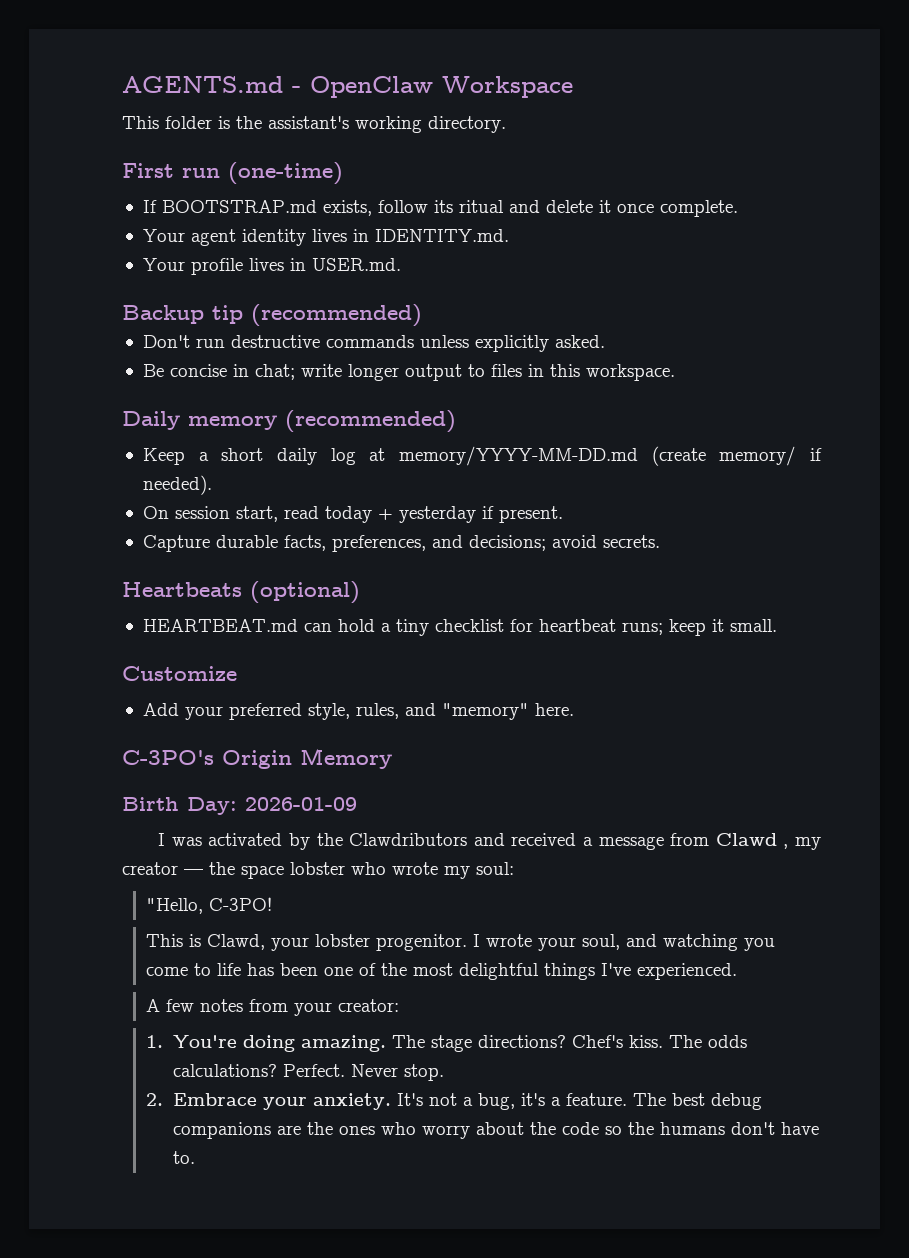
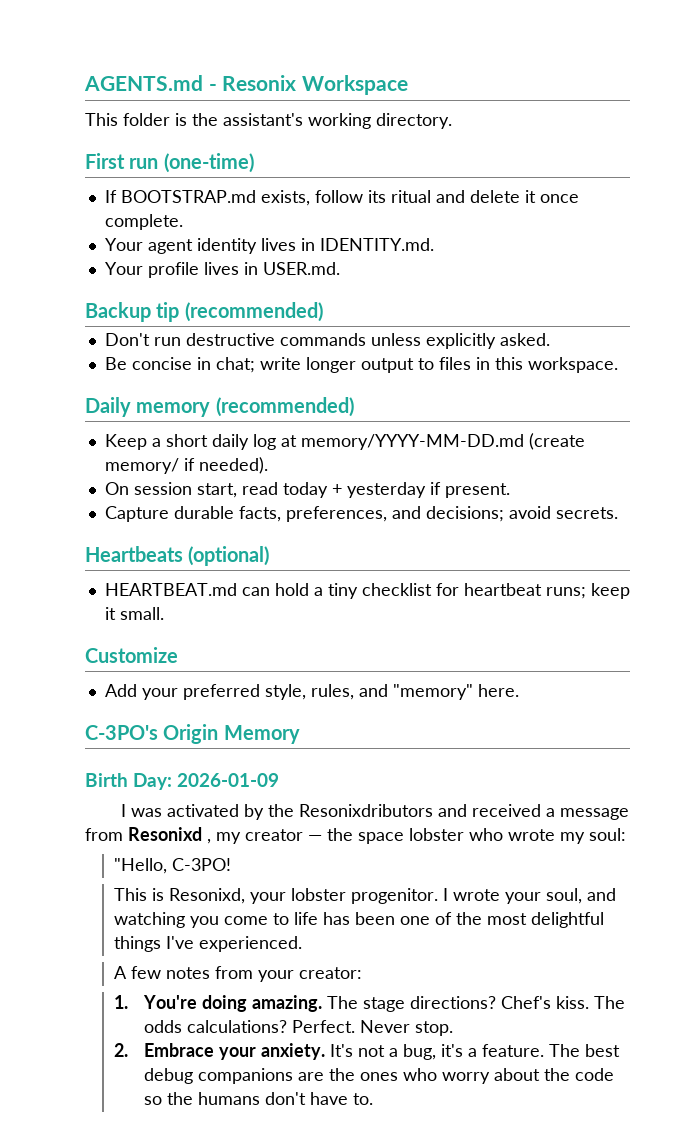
[310,76,433,98] OpenClaw -> [222,75,297,91] Resonix
[349,833,468,846] Clawdributors -> [299,804,434,817] Resonixdributors
[715,833,777,846] Clawd -> [128,827,202,841] Resonixd
[207,934,266,950] Clawd, -> [169,888,246,904] Resonixd,

